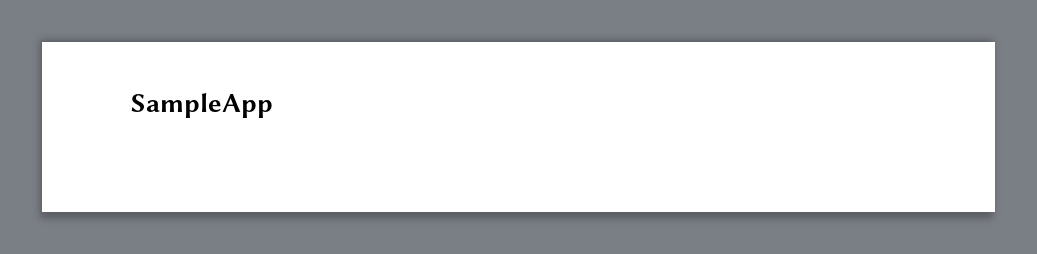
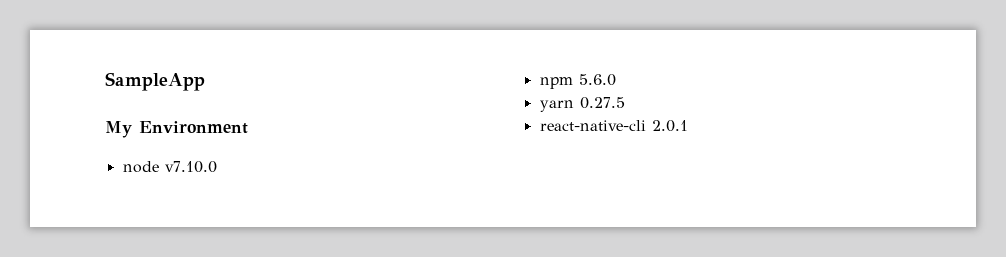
(273, 105) none -> [105,121,248,138] [122,161,217,173] [539,74,616,89] [539,97,625,112] [539,120,688,132] // My Environment // node v7.10.0 // npm 5.6.0 // yarn 0.27.5 // react-native-cli 2.0.1

